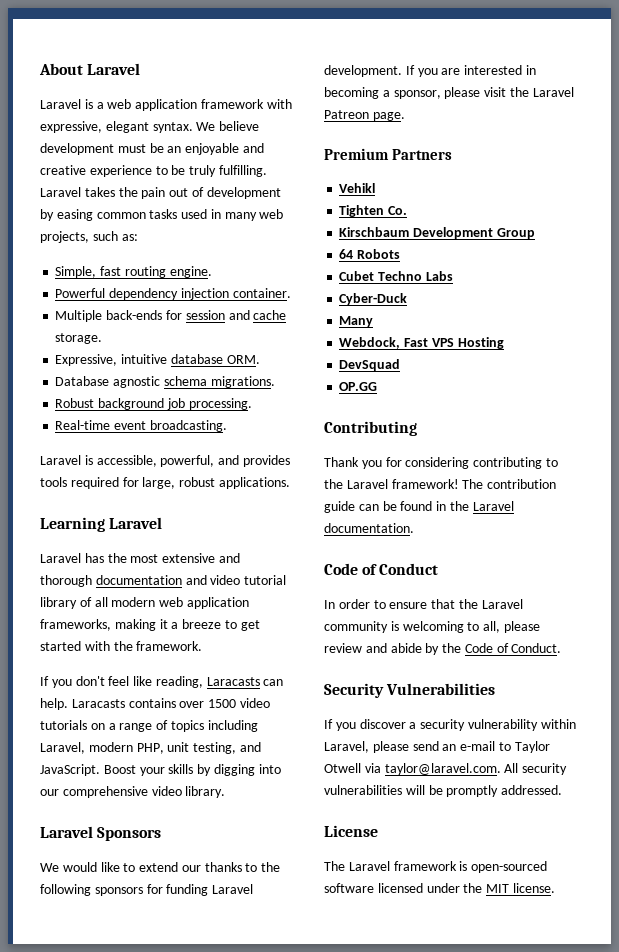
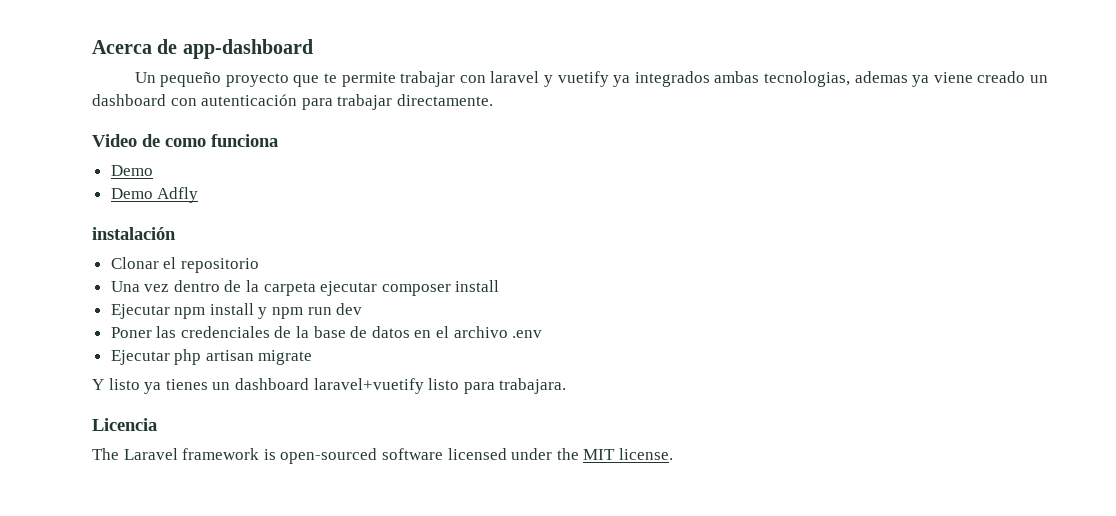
[39,63,141,75] [40,99,292,111] [40,121,260,133] [40,143,264,155] [40,165,267,177] [40,187,281,199] [40,209,284,221] [40,231,138,243] [55,266,212,278] [55,288,291,300] [55,310,287,322] [55,333,103,344] [55,354,260,366] [55,376,275,388] [55,398,252,410] [55,420,227,432] [40,455,290,467] [40,477,290,489] [40,517,163,532] [40,553,240,563] [40,575,287,587] [40,597,249,609] [40,619,260,631] [40,641,203,651] [40,676,284,688] [40,698,270,710] [40,720,258,732] [40,742,261,754] [40,764,281,776] [40,786,226,798] [40,826,162,841] [40,862,281,872] [40,884,254,896] [324,65,536,77] [324,87,574,99] [324,110,405,121] [324,148,452,160] [339,183,376,193] [339,205,408,217] [339,227,535,239] [339,249,401,259] [339,271,453,281] [339,293,408,305] [339,316,374,327] [339,337,504,349] [339,359,401,371] [339,382,378,391] [324,421,417,436] [324,457,558,469] [324,479,557,489] [324,501,514,513] [324,523,414,533] [324,563,439,575] [324,599,523,609] [324,621,540,633] [324,643,562,655] [324,683,496,698] [324,719,576,731] [324,741,550,753] [324,763,568,775] [324,785,563,797] [324,825,378,837] About Laravel // Laravel is a web application framework with expressive, elegant syntax. We believe development must be an enjoyable and creative experience to be truly fulfilling. Laravel takes the pain out of development by easing common tasks used in many web projects, such as: // Simple, fast routing engine. // Powerful dependency injection container. // Multiple back-ends for session and cache storage. // Expressive, intuitive database ORM. // Database agnostic schema migrations. // Robust background job processing. // Real-time event broadcasting. // Laravel is accessible, powerful, and provides tools required for large, robust applications. // Learning Laravel // Laravel has the most extensive and thorough documentation and video tutorial library of all modern web application frameworks, making it a breeze to get started with the framework. // If you don't feel like reading, Laracasts can help. Laracasts contains over 1500 video tutorials on a range of topics including Laravel, modern PHP, unit testing, and JavaScript. Boost your skills by digging into our comprehensive video library. // Laravel Sponsors // We would like to extend our thanks to the following sponsors for funding Laravel development. If you are interested in becoming a sponsor, please visit the Laravel Patreon page. // Premium Partners // Vehikl // Tighten Co. // Kirschbaum Development Group // 64 Robots // Cubet Techno Labs // Cyber-Duck // Many // Webdock, Fast VPS Hosting // DevSquad // OP.GG // Contributing // Thank you for considering contributing to the Laravel framework! The contribution guide can be found in the Laravel documentation. // Code of Conduct // In order to ensure that the Laravel community is welcoming to all, please review and abide by the Code of Conduct. // Security Vulnerabilities // If you discover a security vulnerability within Laravel, please send an e-mail to Taylor Otwell via taylor@laravel.com. All security vulnerabilities will be promptly addressed. // License -> [92,39,313,59] [134,71,1048,87] [92,94,493,110] [92,134,278,147] [110,165,153,176] [110,187,199,203] [92,227,176,240] [110,257,259,273] [110,280,500,296] [110,303,363,319] [110,326,543,338] [110,349,313,365] [92,378,567,394] [92,418,157,431] Acerca de app-dashboard // Un pequeño proyecto que te permite trabajar con laravel y vuetify ya integrados ambas tecnologias, ademas ya viene creado un dashboard con autenticación para trabajar directamente. // Video de como funciona // Demo // Demo Adfly // instalación // Clonar el repositorio // Una vez dentro de la carpeta ejecutar composer install // Ejecutar npm install y npm run dev // Poner las credenciales de la base de datos en el archivo .env // Ejecutar php artisan migrate // Y listo ya tienes un dashboard laravel+vuetify listo para trabajara. // Licencia

